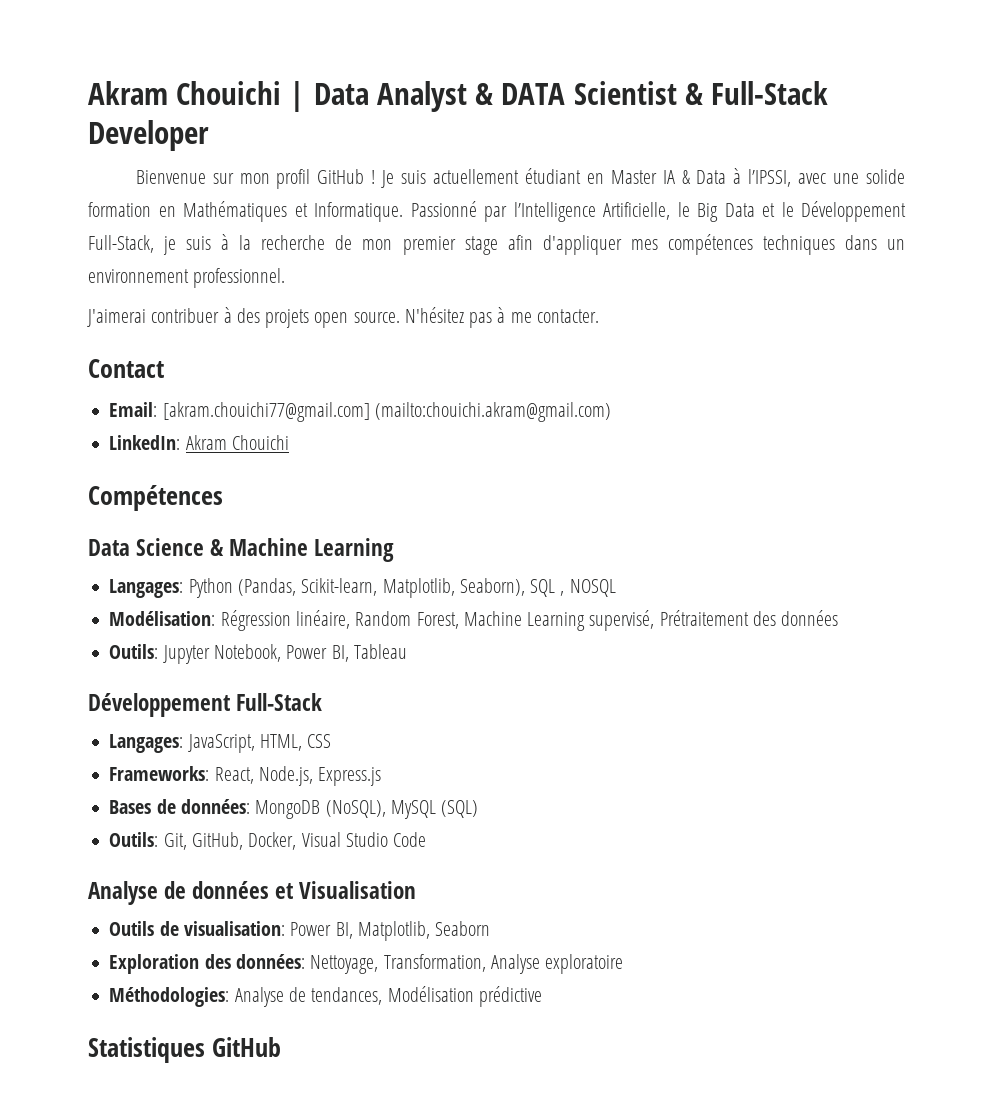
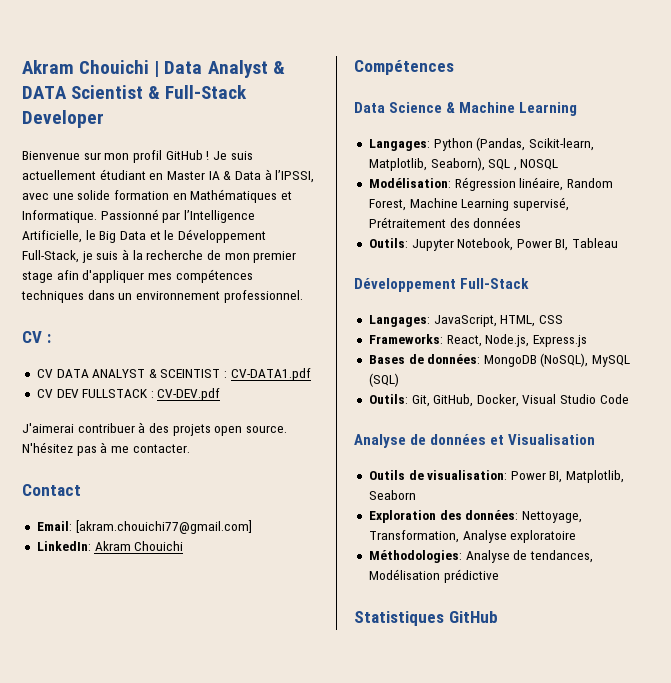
(286, 278) none -> [22,331,51,343] [36,368,311,381] [36,388,221,401] // CV : // CV DATA ANALYST & SCEINTIST : CV-DATA1.pdf // CV DEV FULLSTACK : CV-DEV.pdf
[374,402,611,422] (mailto:chouichi.akram@gmail.com) -> (252, 527) none

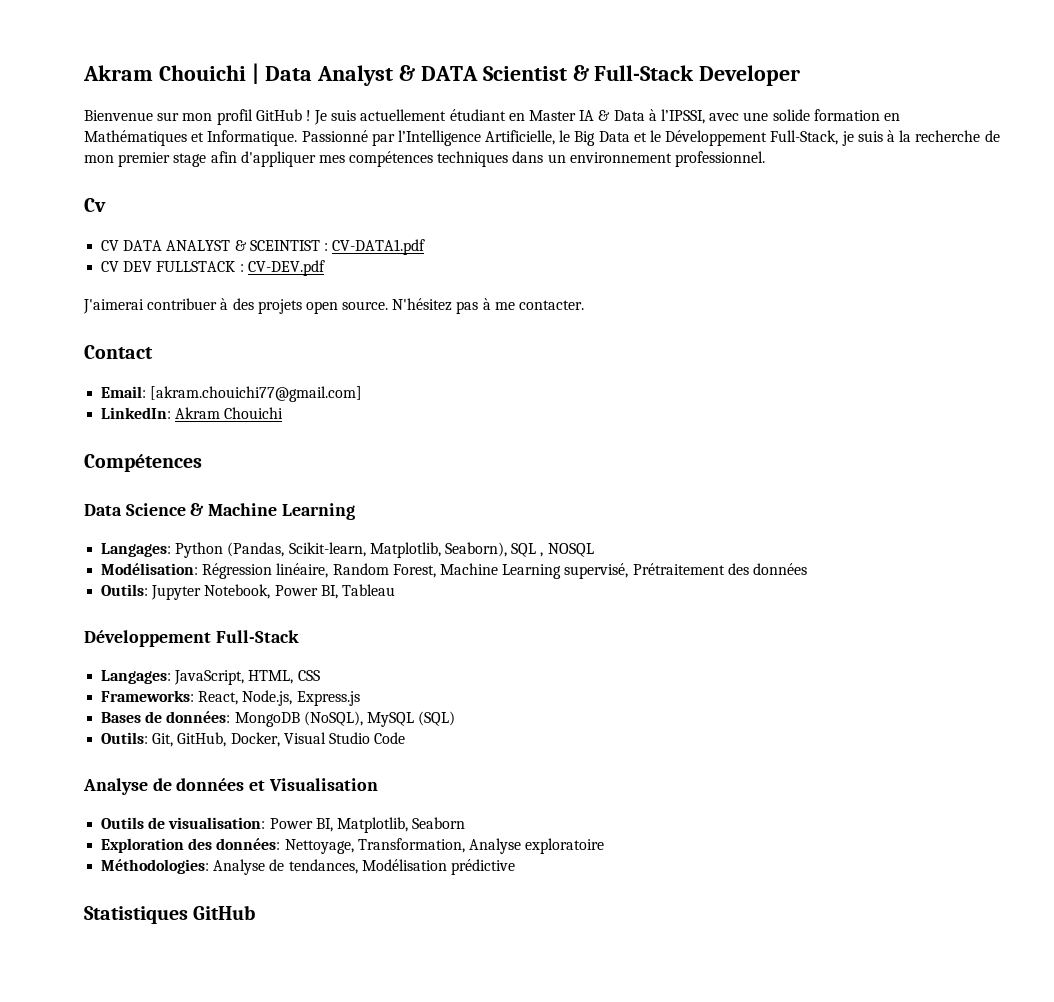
[22,331,51,343] CV : -> [84,198,106,212] Cv

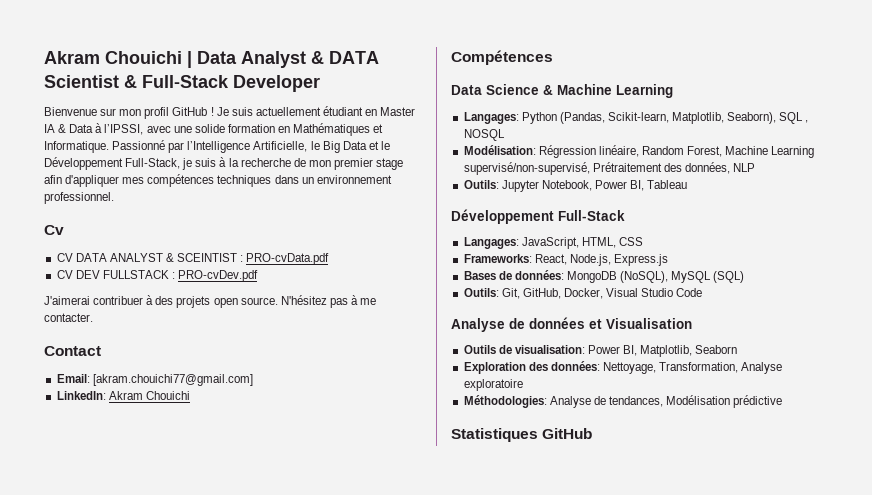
[332,239,426,255] CV-DATA1.pdf -> [246,253,330,265] PRO-cvData.pdf
[247,260,325,276] CV-DEV.pdf -> [178,270,259,282] PRO-cvDev.pdf
[564,563,629,579] supervisé, -> [463,162,590,175] supervisé/non-supervisé,
[752,563,807,575] données -> [684,162,756,174] données, NLP

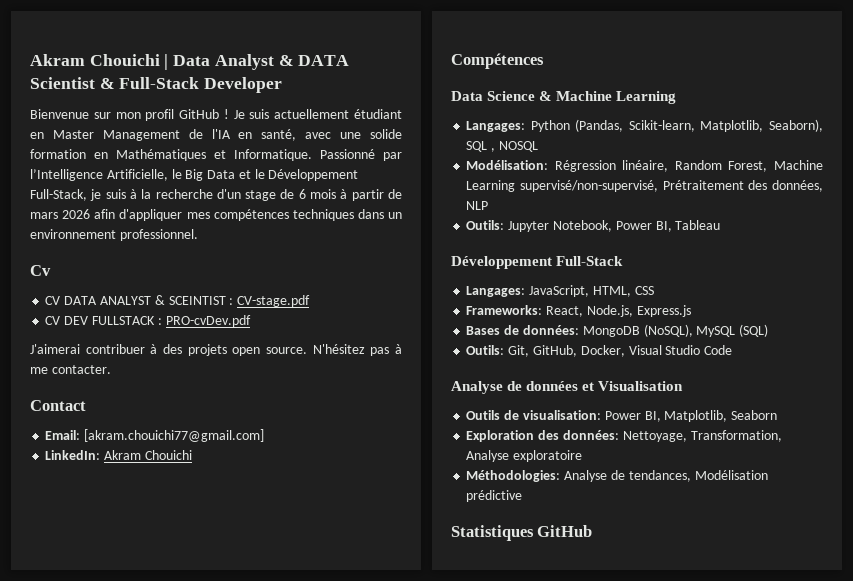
[44,123,144,135] IA & Data à l’IPSSI, -> [102,129,297,141] Management de l'IA en santé,
[293,158,404,170] de mon premier stage -> [216,189,403,201] [30,209,91,219] d'un stage de 6 mois à partir de mars 2026
[246,253,330,265] PRO-cvData.pdf -> [237,295,311,307] CV-stage.pdf

